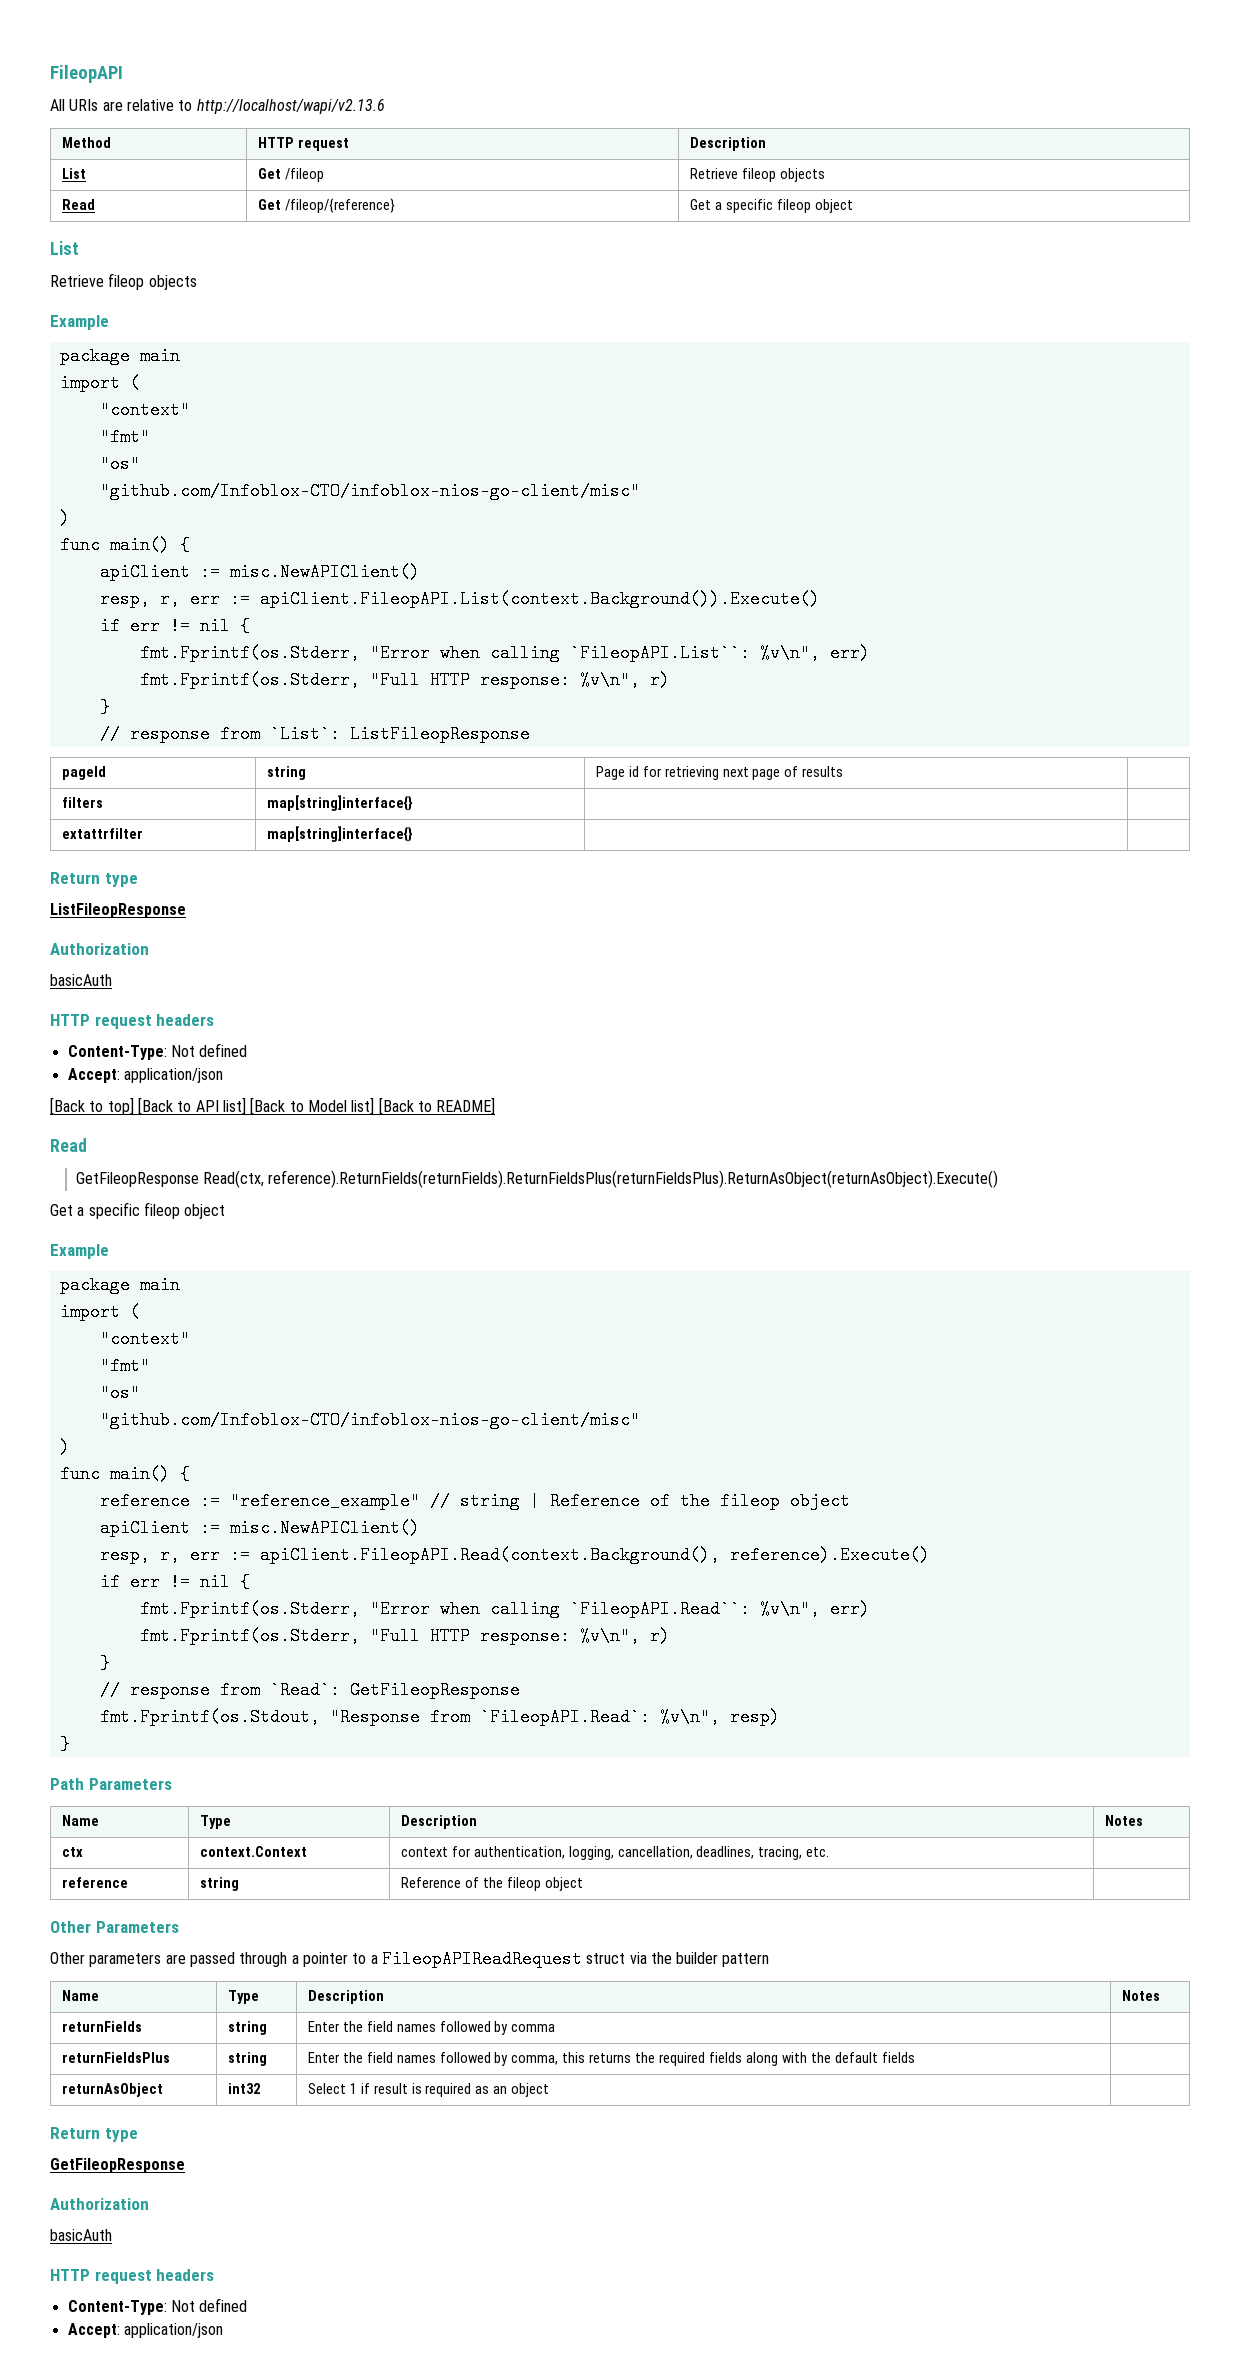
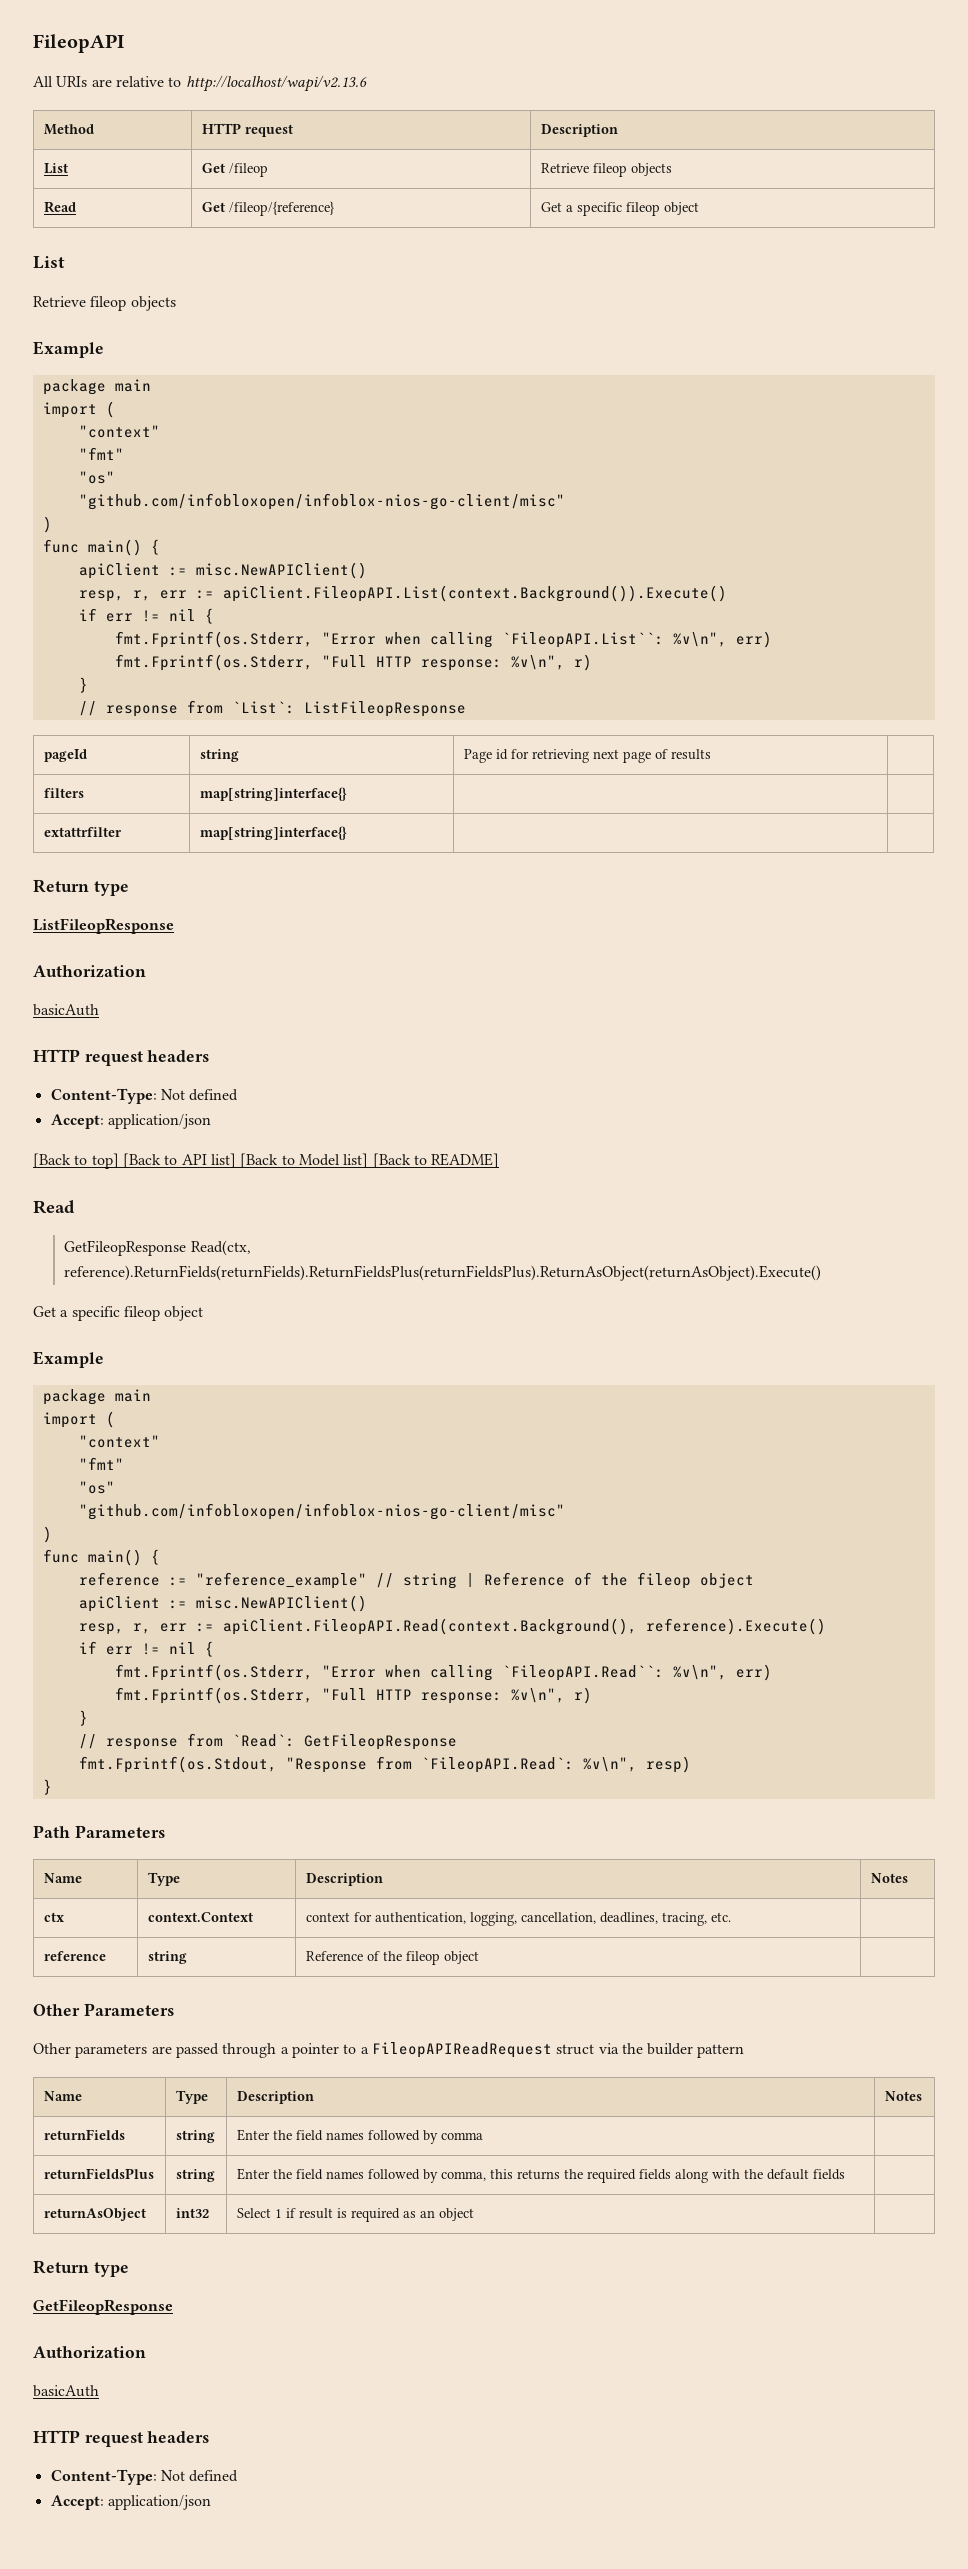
[99,482,640,500] "github.com/Infoblox-CTO/infoblox-nios-go-client/misc" -> [78,493,565,510] "github.com/infobloxopen/infoblox-nios-go-client/misc"
[99,1411,640,1429] "github.com/Infoblox-CTO/infoblox-nios-go-client/misc" -> [78,1503,565,1520] "github.com/infobloxopen/infoblox-nios-go-client/misc"

